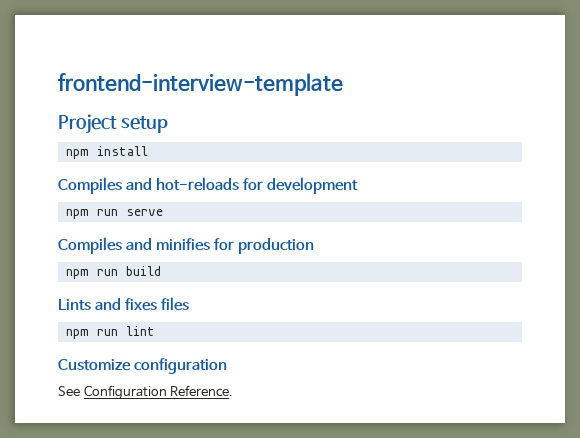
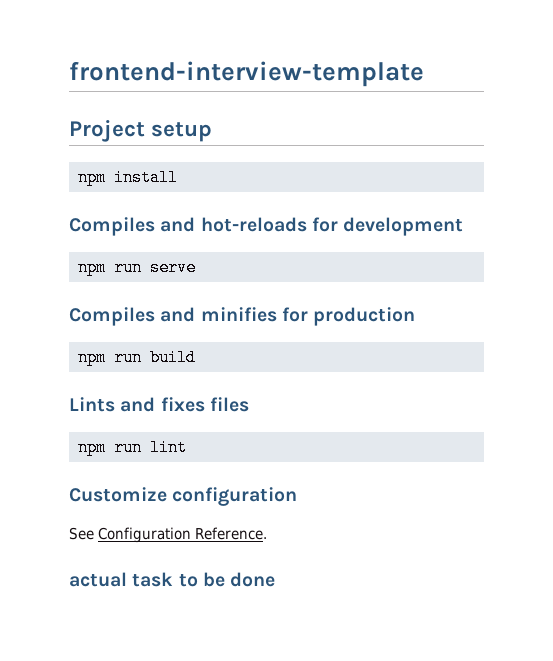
(234, 391) none -> [69,572,276,587] // actual task to be done

